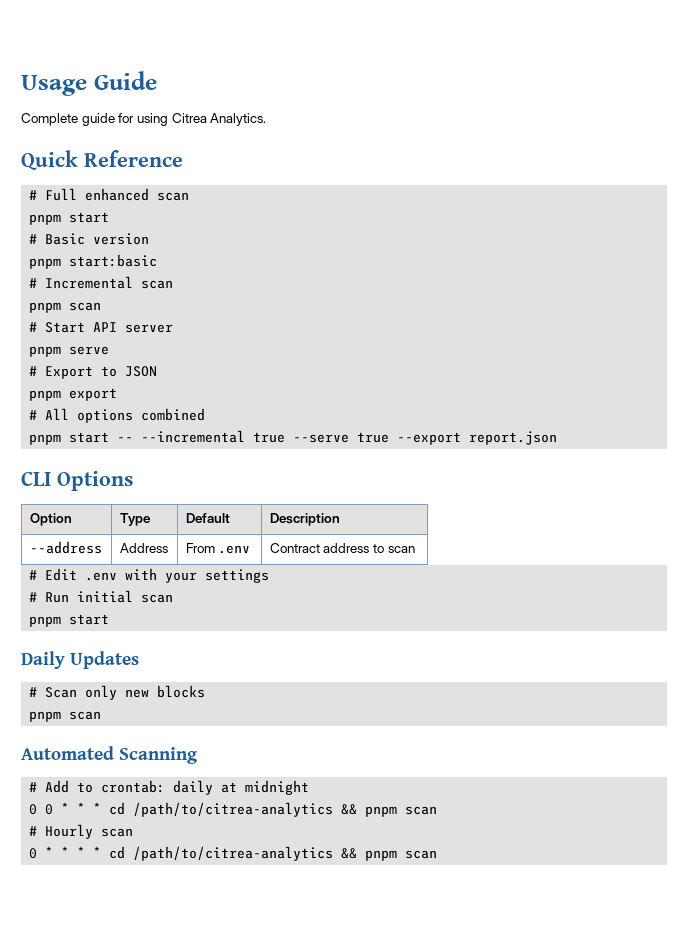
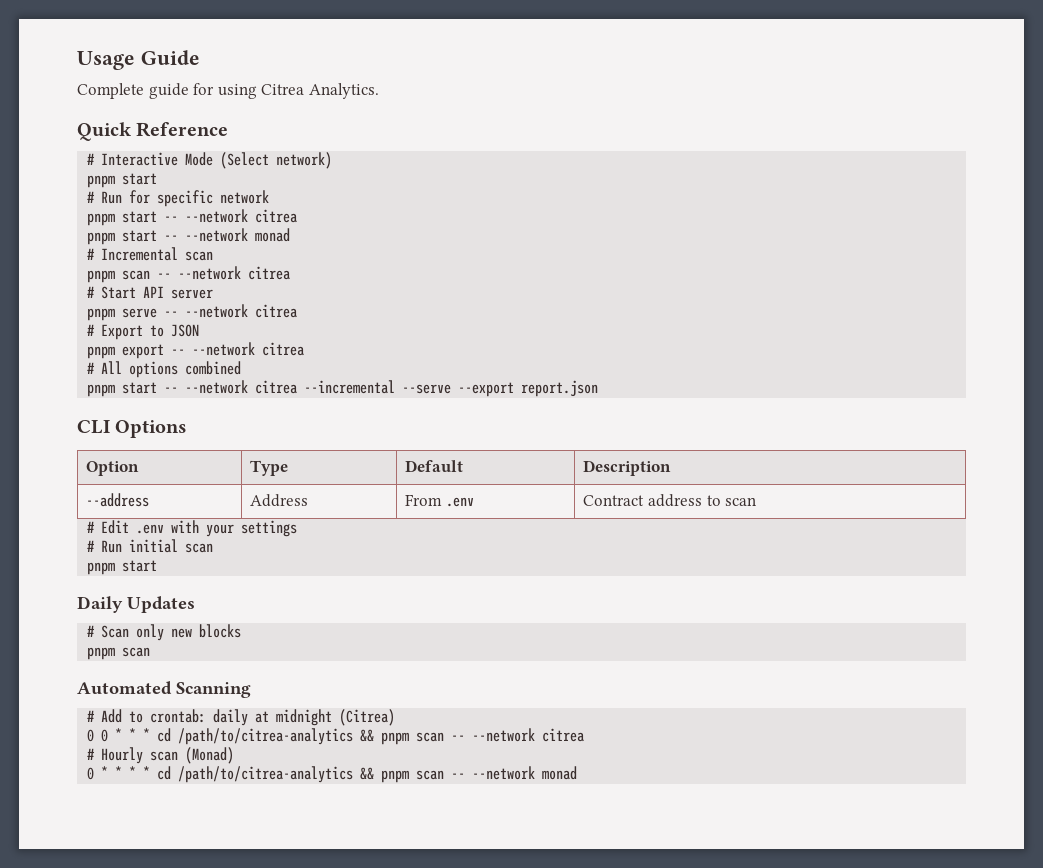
[45,188,190,201] Full enhanced scan -> [101,152,333,169] Interactive Mode (Select network)
[45,233,150,245] [29,254,158,269] Basic version // pnpm start:basic -> [101,190,270,207] [87,209,298,226] [87,228,291,245] Run for specific network // pnpm start -- --network citrea // pnpm start -- --network monad
(102, 306) none -> [157,266,291,280] -- --network citrea
(110, 350) none -> [164,304,298,318] -- --network citrea
(118, 394) none -> [171,342,305,356] -- --network citrea
[141,430,390,443] --incremental true --serve true -> [185,380,452,394] --network citrea --incremental --serve
(310, 787) none -> [339,709,396,726] (Citrea)
(438, 810) none -> [451,728,585,742] -- --network citrea
(134, 832) none -> [185,747,235,764] (Monad)
(438, 854) none -> [451,766,578,780] -- --network monad

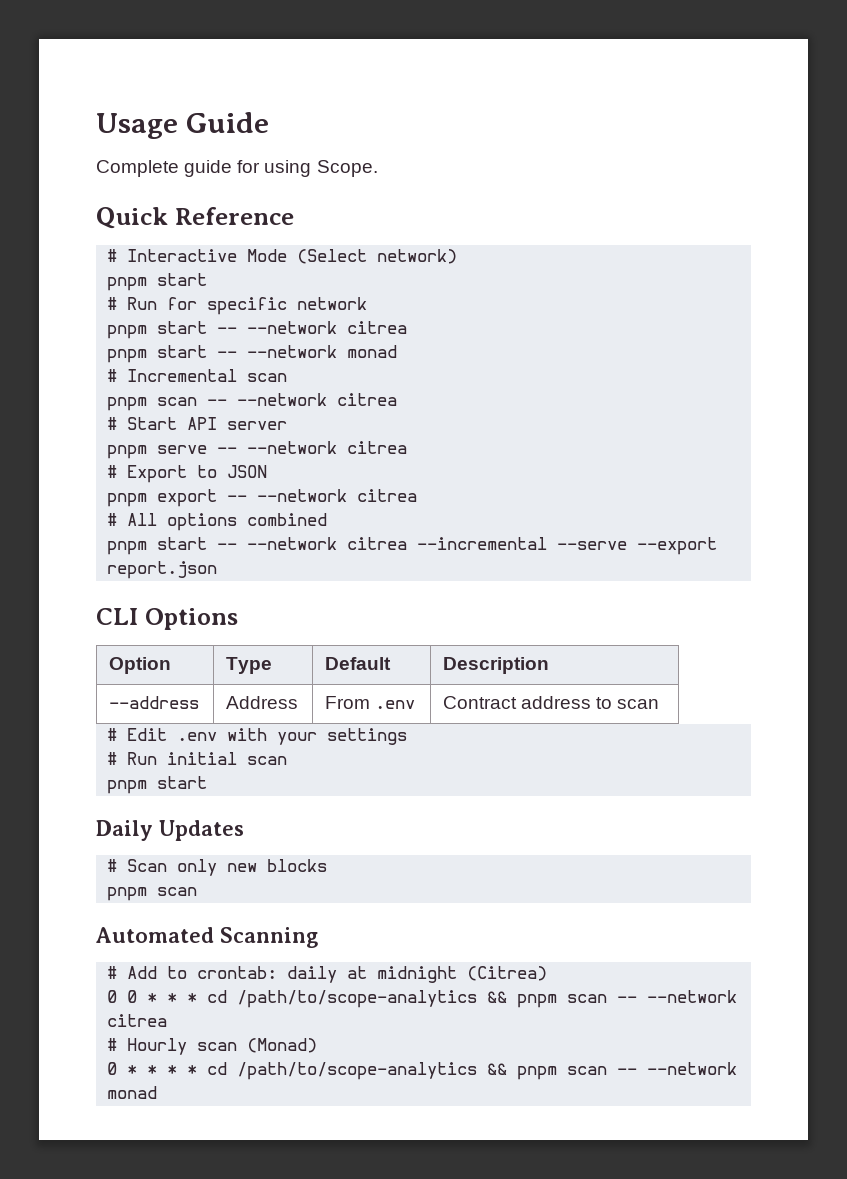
[261,83,379,99] Citrea Analytics. -> [316,160,378,177] Scope.
[178,728,354,745] /path/to/citrea-analytics -> [237,990,478,1008] /path/to/scope-analytics
[178,766,354,783] /path/to/citrea-analytics -> [237,1062,478,1080] /path/to/scope-analytics

